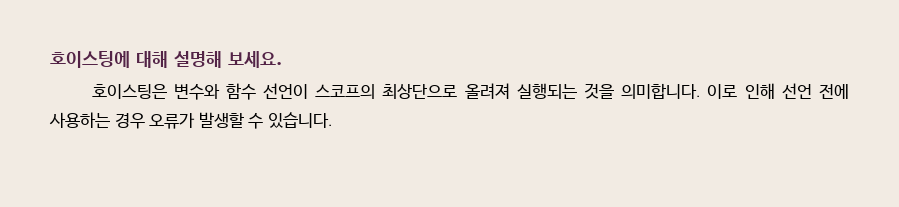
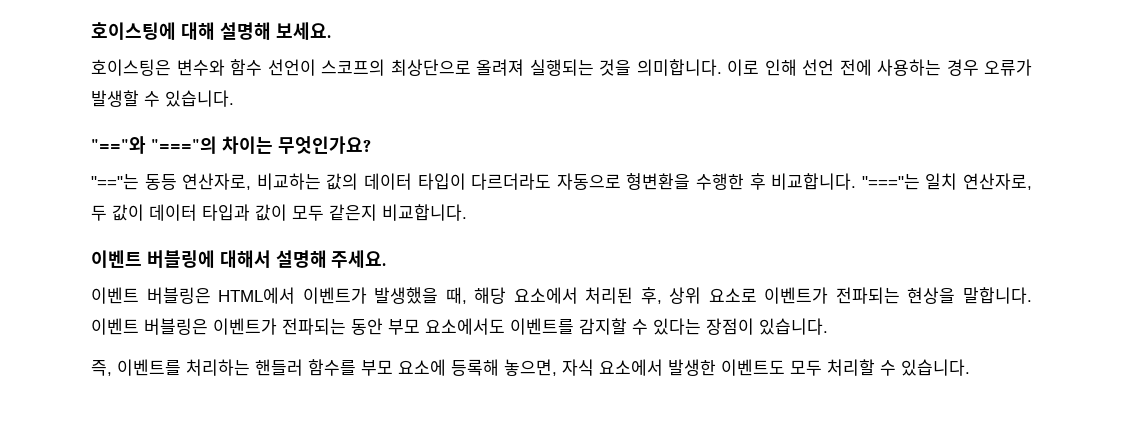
(332, 120) none -> [91,136,371,154] [91,173,1033,190] [91,204,467,221] [91,250,387,268] [91,287,1032,304] [91,318,828,335] [91,359,970,376] // "=="와 "==="의 차이는 무엇인가요? // "=="는 동등 연산자로, 비교하는 값의 데이터 타입이 다르더라도 자동으로 형변환을 수행한 후 비교합니다. "==="는 일치 연산자로, 두 값이 데이터 타입과 값이 모두 같은지 비교합니다. // 이벤트 버블링에 대해서 설명해 주세요. // 이벤트 버블링은 HTML에서 이벤트가 발생했을 때, 해당 요소에서 처리된 후, 상위 요소로 이벤트가 전파되는 현상을 말합니다. 이벤트 버블링은 이벤트가 전파되는 동안 부모 요소에서도 이벤트를 감지할 수 있다는 장점이 있습니다. // 즉, 이벤트를 처리하는 핸들러 함수를 부모 요소에 등록해 놓으면, 자식 요소에서 발생한 이벤트도 모두 처리할 수 있습니다.

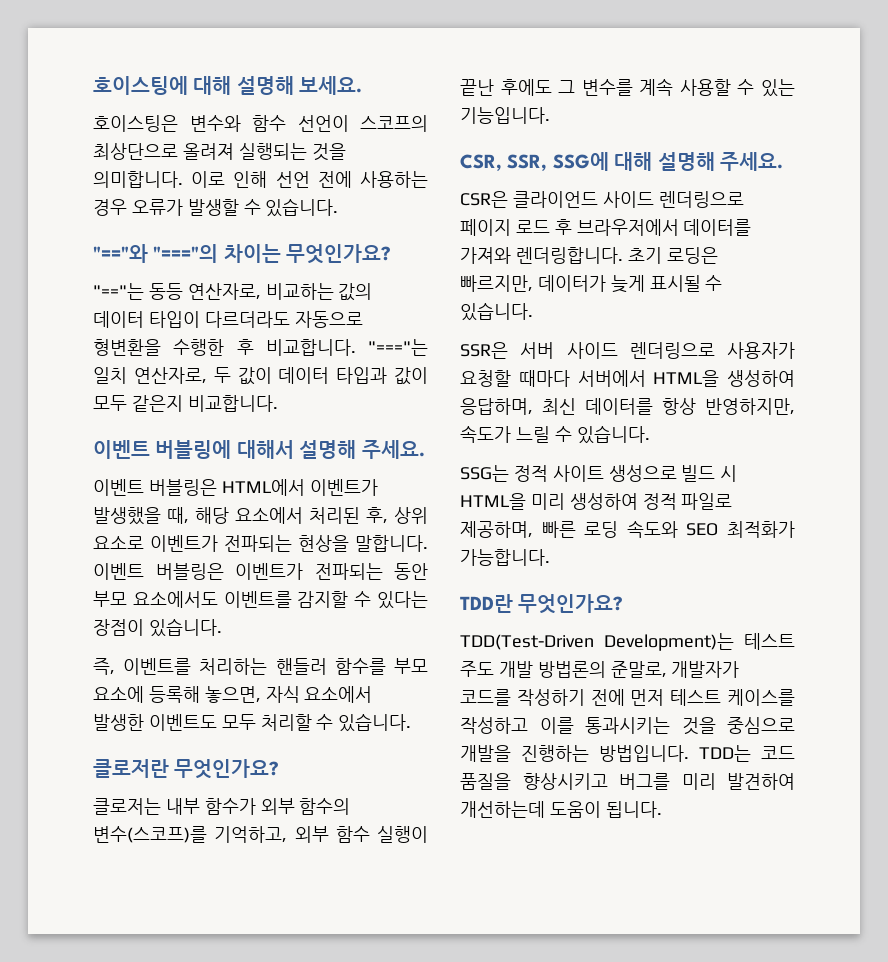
(970, 367) none -> [93,759,280,779] [93,798,351,815] [93,826,428,843] [460,78,795,97] [460,107,550,124] [460,152,783,171] [460,191,744,208] [460,219,752,236] [460,247,718,264] [460,275,723,293] [460,302,533,321] [460,342,795,359] [460,370,795,387] [460,398,795,415] [460,425,650,444] [460,465,738,482] [460,493,733,510] [460,520,795,538] [460,549,550,566] [460,594,624,614] [460,633,795,651] [460,661,740,678] [460,689,795,706] [460,717,795,735] [460,745,795,762] [460,773,795,790] [460,801,662,818] // 클로저란 무엇인가요? // 클로저는 내부 함수가 외부 함수의 변수(스코프)를 기억하고, 외부 함수 실행이 끝난 후에도 그 변수를 계속 사용할 수 있는 기능입니다. // CSR, SSR, SSG에 대해 설명해 주세요. // CSR은 클라이언드 사이드 렌더링으로 페이지 로드 후 브라우저에서 데이터를 가져와 렌더링합니다. 초기 로딩은 빠르지만, 데이터가 늦게 표시될 수 있습니다. // SSR은 서버 사이드 렌더링으로 사용자가 요청할 때마다 서버에서 HTML을 생성하여 응답하며, 최신 데이터를 항상 반영하지만, 속도가 느릴 수 있습니다. // SSG는 정적 사이트 생성으로 빌드 시 HTML을 미리 생성하여 정적 파일로 제공하며, 빠른 로딩 속도와 SEO 최적화가 가능합니다. // TDD란 무엇인가요? // TDD(Test-Driven Development)는 테스트 주도 개발 방법론의 준말로, 개발자가 코드를 작성하기 전에 먼저 테스트 케이스를 작성하고 이를 통과시키는 것을 중심으로 개발을 진행하는 방법입니다. TDD는 코드 품질을 향상시키고 버그를 미리 발견하여 개선하는데 도움이 됩니다.

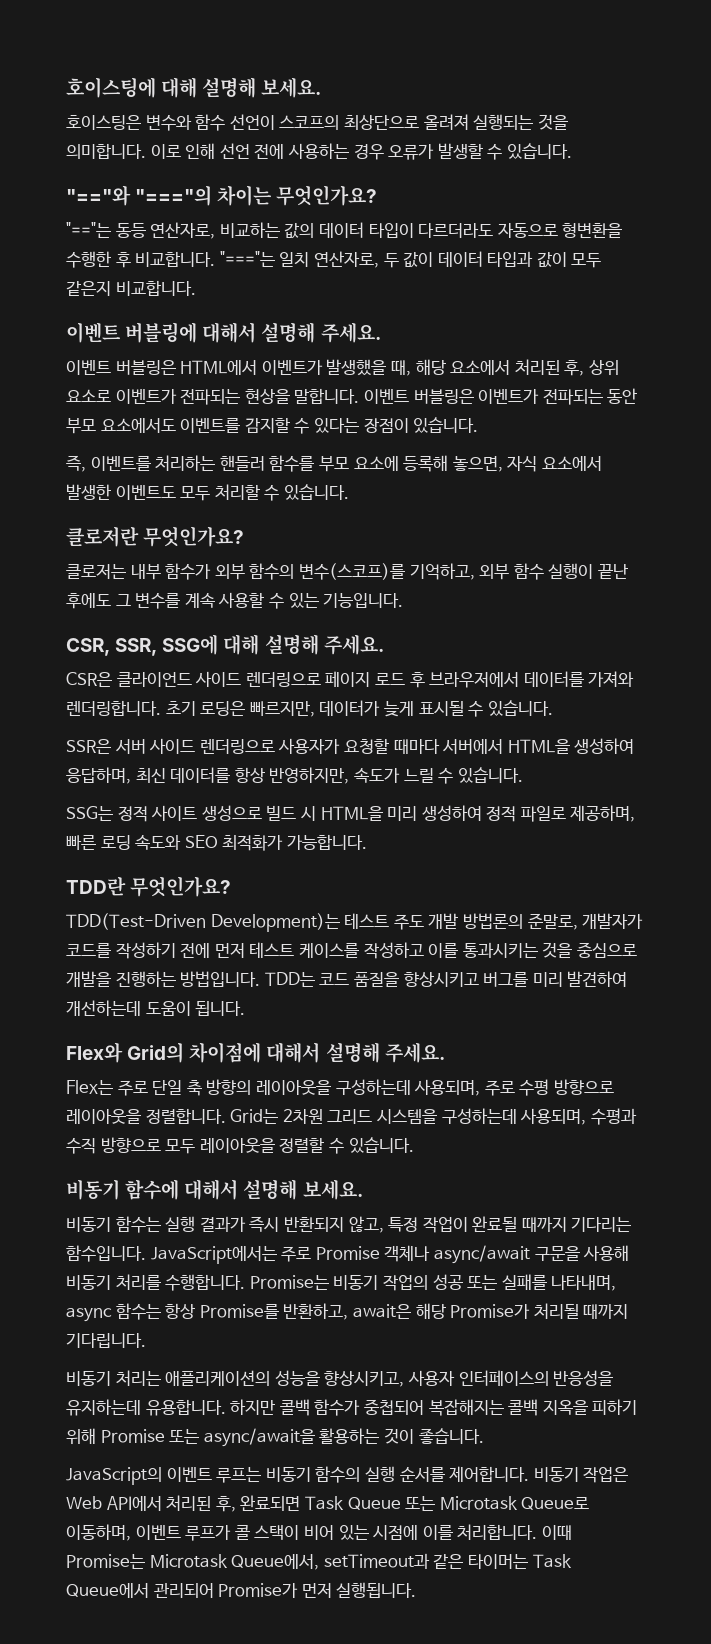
(662, 809) none -> [66,1042,445,1063] [66,1079,614,1096] [66,1108,637,1125] [66,1137,414,1154] [66,1179,363,1200] [66,1216,632,1233] [66,1245,630,1264] [66,1274,617,1291] [66,1303,629,1322] [66,1333,146,1348] [66,1370,614,1387] [66,1399,638,1416] [66,1428,484,1447] [66,1466,629,1485] [66,1495,590,1512] [66,1524,572,1541] [66,1553,572,1570] [66,1582,417,1598] // Flex와 Grid의 차이점에 대해서 설명해 주세요. // Flex는 주로 단일 축 방향의 레이아웃을 구성하는데 사용되며, 주로 수평 방향으로 레이아웃을 정렬합니다. Grid는 2차원 그리드 시스템을 구성하는데 사용되며, 수평과 수직 방향으로 모두 레이아웃을 정렬할 수 있습니다. // 비동기 함수에 대해서 설명해 보세요. // 비동기 함수는 실행 결과가 즉시 반환되지 않고, 특정 작업이 완료될 때까지 기다리는 함수입니다. JavaScript에서는 주로 Promise 객체나 async/await 구문을 사용해 비동기 처리를 수행합니다. Promise는 비동기 작업의 성공 또는 실패를 나타내며, async 함수는 항상 Promise를 반환하고, await은 해당 Promise가 처리될 때까지 기다립니다. // 비동기 처리는 애플리케이션의 성능을 향상시키고, 사용자 인터페이스의 반응성을 유지하는데 유용합니다. 하지만 콜백 함수가 중첩되어 복잡해지는 콜백 지옥을 피하기 위해 Promise 또는 async/await을 활용하는 것이 좋습니다. // JavaScript의 이벤트 루프는 비동기 함수의 실행 순서를 제어합니다. 비동기 작업은 Web API에서 처리된 후, 완료되면 Task Queue 또는 Microtask Queue로 이동하며, 이벤트 루프가 콜 스택이 비어 있는 시점에 이를 처리합니다. 이때 Promise는 Microtask Queue에서, setTimeout과 같은 타이머는 Task Queue에서 관리되어 Promise가 먼저 실행됩니다.

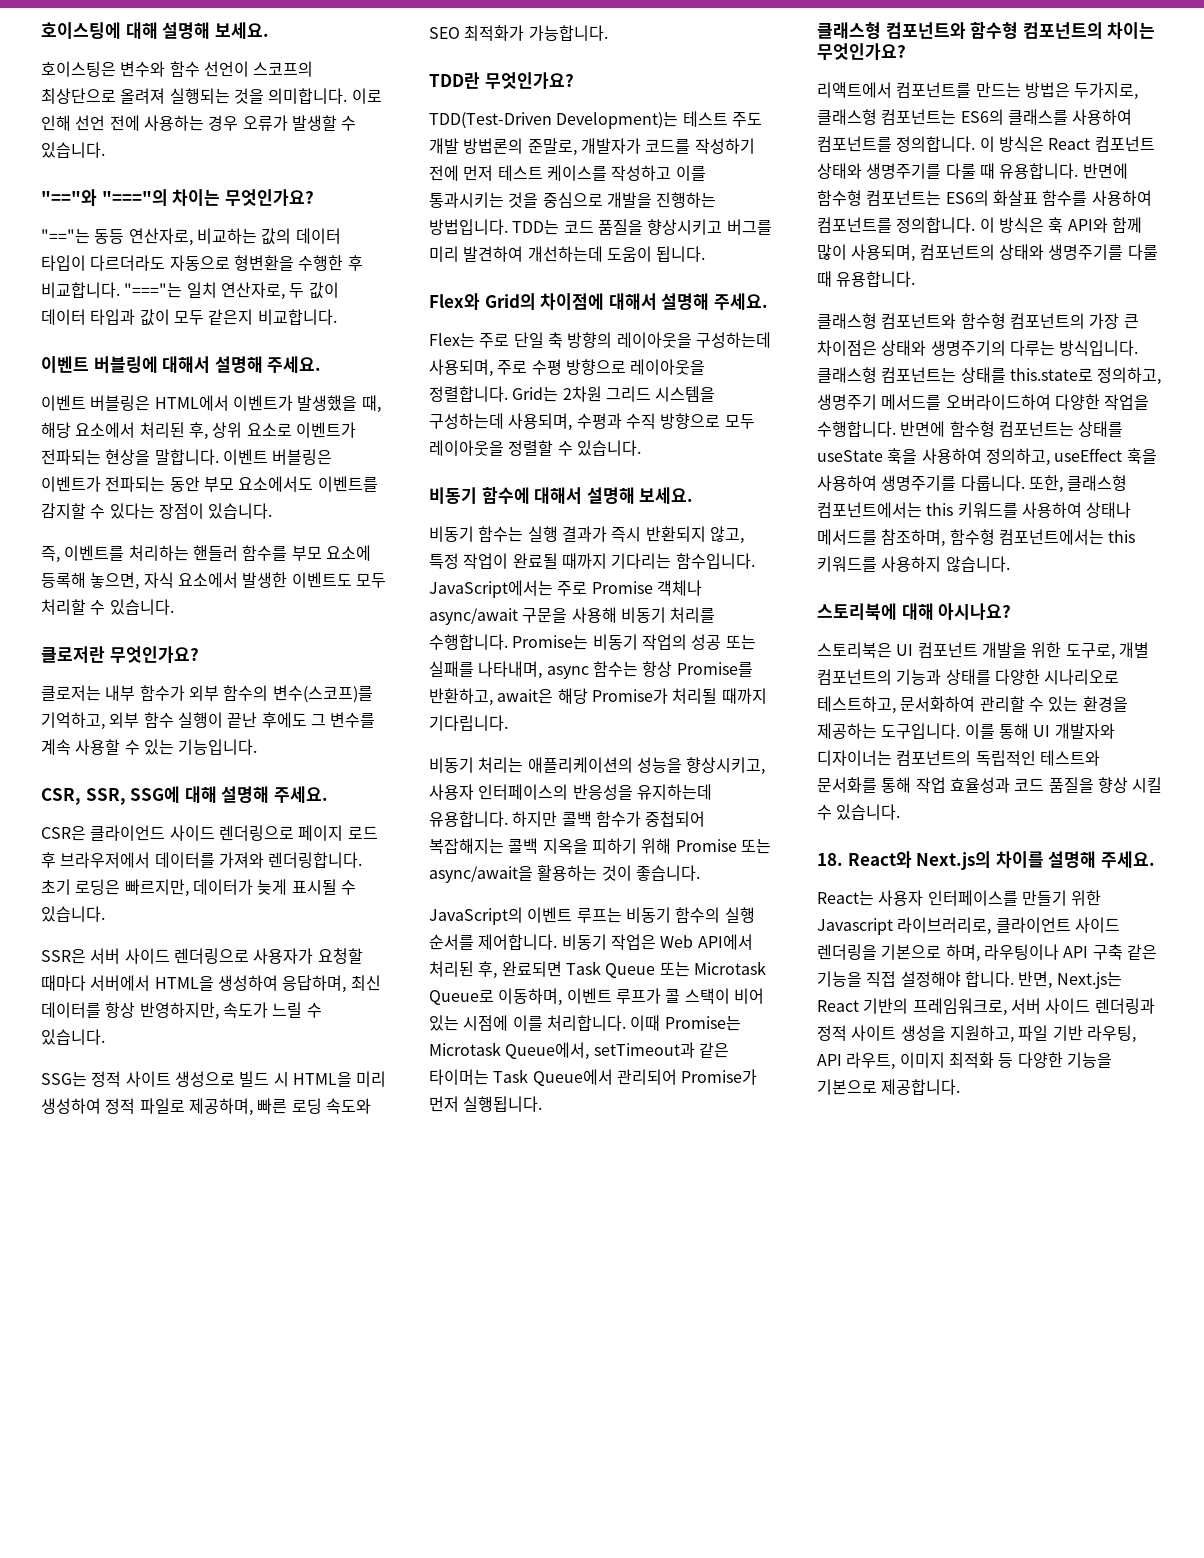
(417, 1590) none -> [817,22,1156,39] [817,43,906,60] [817,82,1139,100] [817,109,1133,125] [817,136,1155,152] [817,163,1128,179] [817,190,1152,206] [817,217,1142,233] [817,244,1158,262] [817,271,916,287] [817,313,1139,329] [817,340,1139,356] [817,367,1162,385] [817,394,1150,410] [817,421,1124,437] [817,448,1157,466] [817,475,1128,493] [817,502,1132,518] [817,529,1136,547] [817,556,1010,572] [817,603,1012,620] [817,642,1149,660] [817,669,1120,685] [817,696,1128,714] [817,723,1115,739] [817,750,1100,766] [817,777,1163,793] [817,804,901,820] [817,851,1155,870] [817,890,1102,906] [817,917,1120,935] [817,944,1157,962] [817,971,1122,989] [817,998,1155,1016] [817,1025,1136,1043] [817,1052,1112,1070] [817,1079,961,1095] // 클래스형 컴포넌트와 함수형 컴포넌트의 차이는 무엇인가요? // 리액트에서 컴포넌트를 만드는 방법은 두가지로, 클래스형 컴포넌트는 ES6의 클래스를 사용하여 컴포넌트를 정의합니다. 이 방식은 React 컴포넌트 상태와 생명주기를 다룰 때 유용합니다. 반면에 함수형 컴포넌트는 ES6의 화살표 함수를 사용하여 컴포넌트를 정의합니다. 이 방식은 훅 API와 함께 많이 사용되며, 컴포넌트의 상태와 생명주기를 다룰 때 유용합니다. // 클래스형 컴포넌트와 함수형 컴포넌트의 가장 큰 차이점은 상태와 생명주기의 다루는 방식입니다. 클래스형 컴포넌트는 상태를 this.state로 정의하고, 생명주기 메서드를 오버라이드하여 다양한 작업을 수행합니다. 반면에 함수형 컴포넌트는 상태를 useState 훅을 사용하여 정의하고, useEffect 훅을 사용하여 생명주기를 다룹니다. 또한, 클래스형 컴포넌트에서는 this 키워드를 사용하여 상태나 메서드를 참조하며, 함수형 컴포넌트에서는 this 키워드를 사용하지 않습니다. // 스토리북에 대해 아시나요? // 스토리북은 UI 컴포넌트 개발을 위한 도구로, 개별 컴포넌트의 기능과 상태를 다양한 시나리오로 테스트하고, 문서화하여 관리할 수 있는 환경을 제공하는 도구입니다. 이를 통해 UI 개발자와 디자이너는 컴포넌트의 독립적인 테스트와 문서화를 통해 작업 효율성과 코드 품질을 향상 시킬 수 있습니다. // 18. React와 Next.js의 차이를 설명해 주세요. // React는 사용자 인터페이스를 만들기 위한 Javascript 라이브러리로, 클라이언트 사이드 렌더링을 기본으로 하며, 라우팅이나 API 구축 같은 기능을 직접 설정해야 합니다. 반면, Next.js는 React 기반의 프레임워크로, 서버 사이드 렌더링과 정적 사이트 생성을 지원하고, 파일 기반 라우팅, API 라우트, 이미지 최적화 등 다양한 기능을 기본으로 제공합니다.

